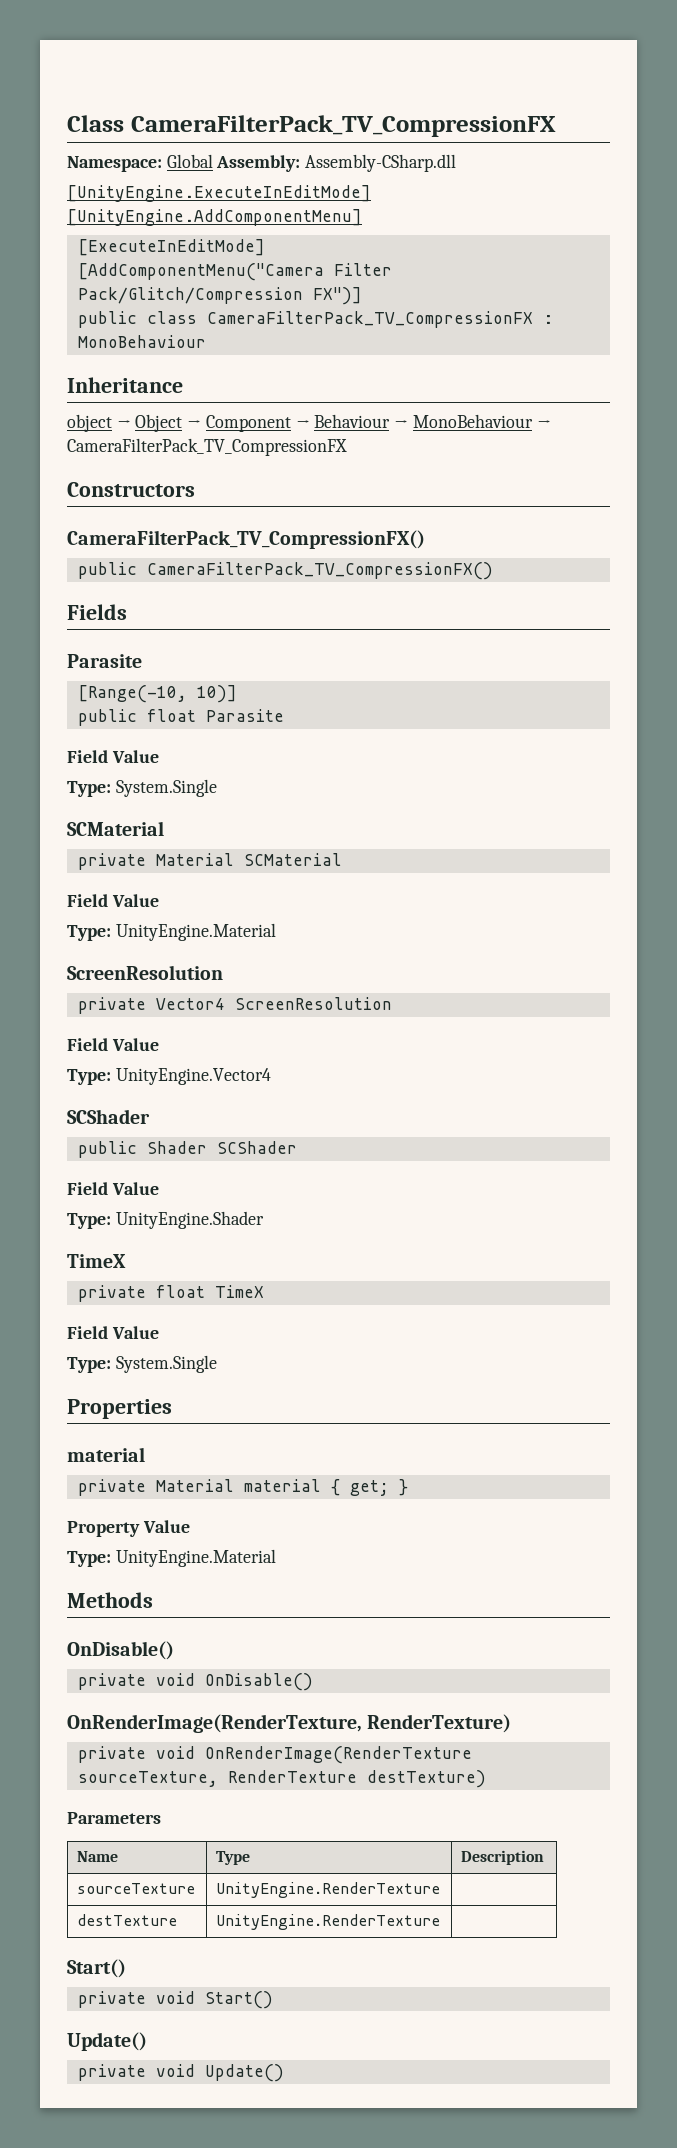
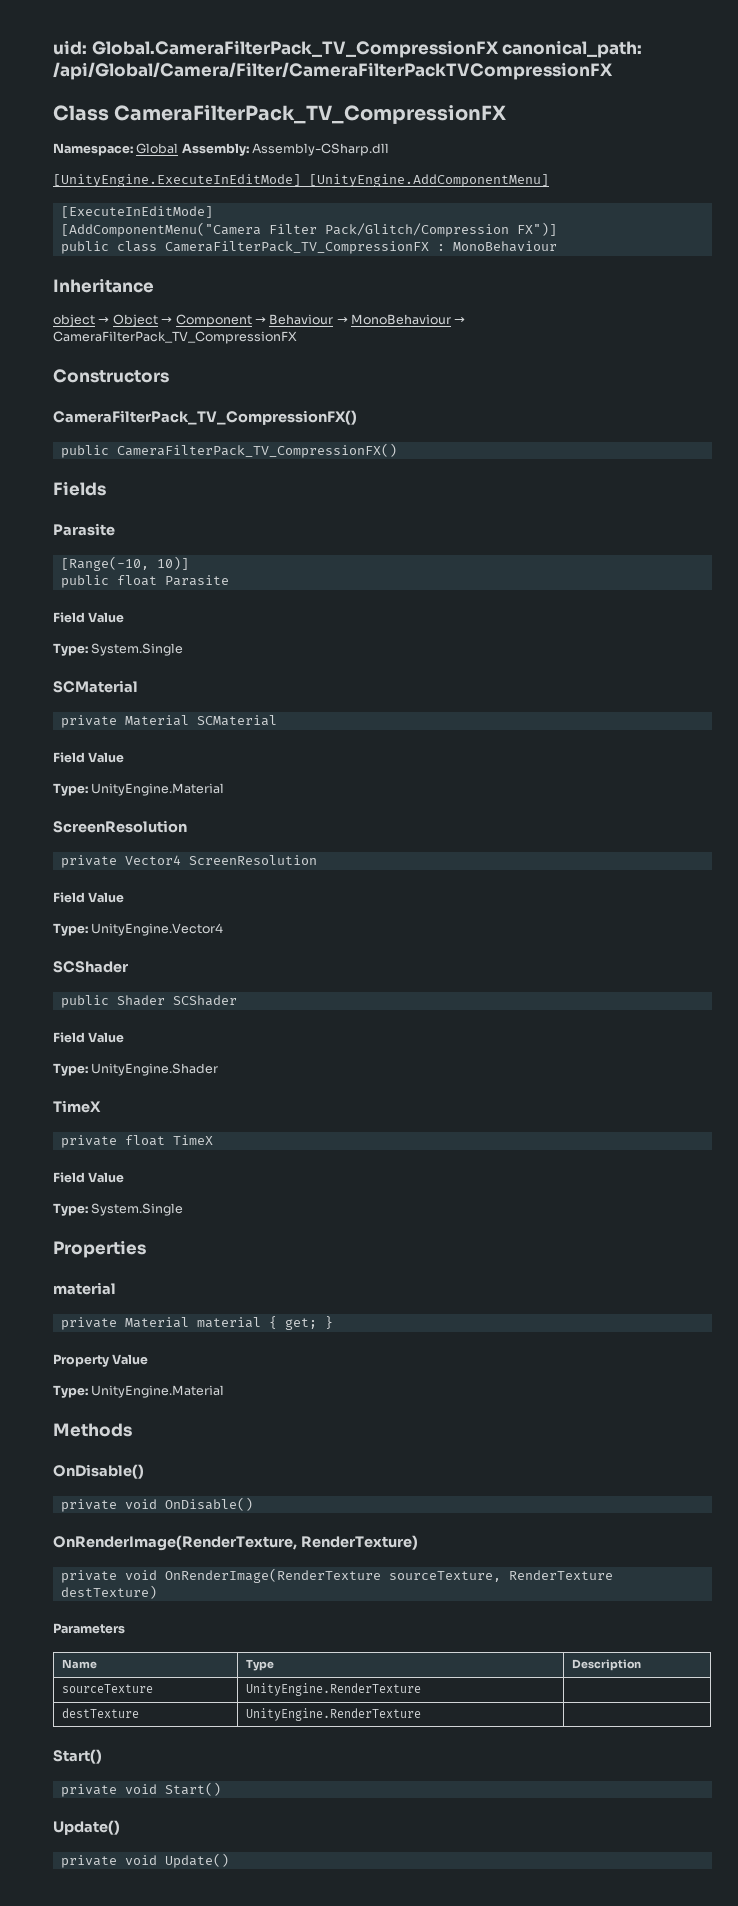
(67, 123) none -> [53,40,643,58] [53,62,613,80] uid: Global.CameraFilterPack_TV_CompressionFX canonical_path: /api/Global/Camera/Filter/CameraFilterPackTVCompressionFX //

